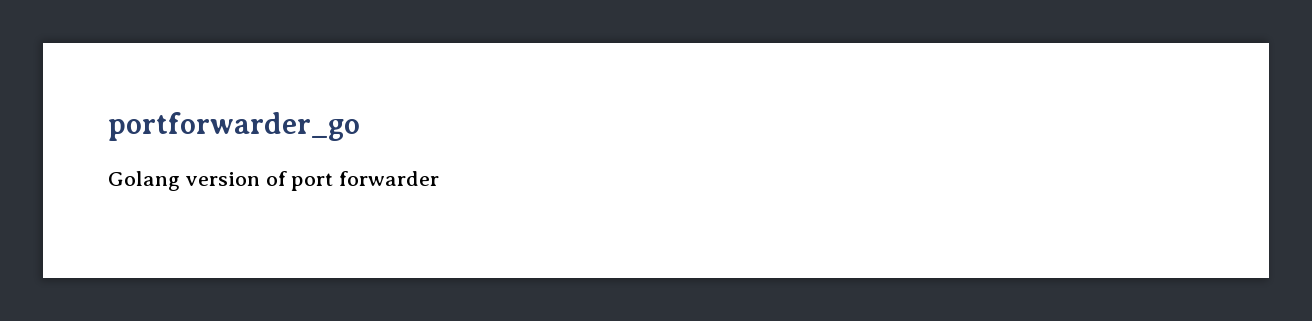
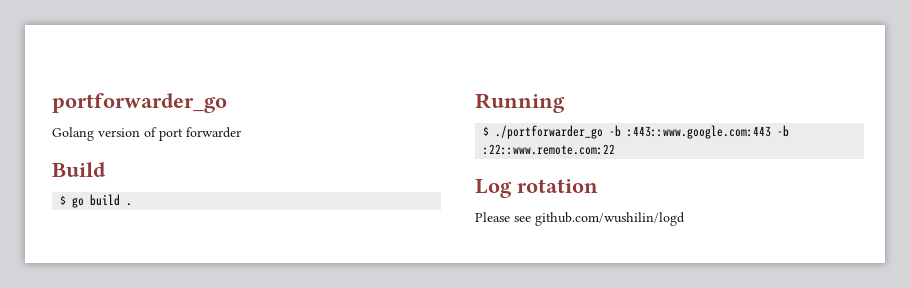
(440, 178) none -> [52,162,106,177] [60,194,133,208] [475,93,565,113] [483,125,790,139] [483,144,616,155] [475,179,598,198] [475,212,685,226] // Build // $ go build . // Running // $ ./portforwarder_go -b :443::www.google.com:443 -b :22::www.remote.com:22 // Log rotation // Please see github.com/wushilin/logd

